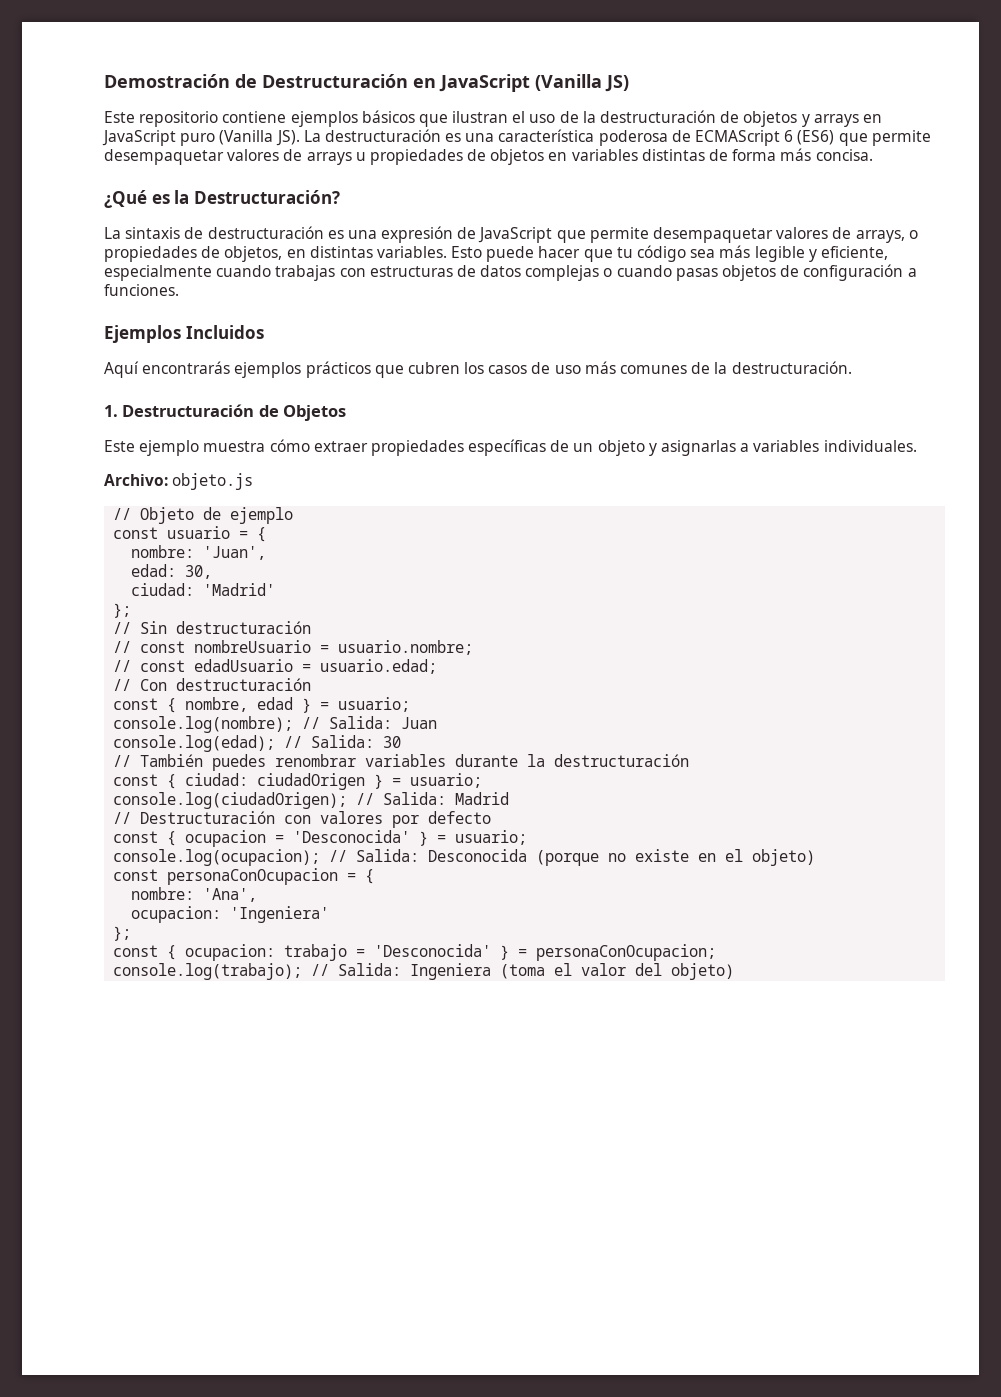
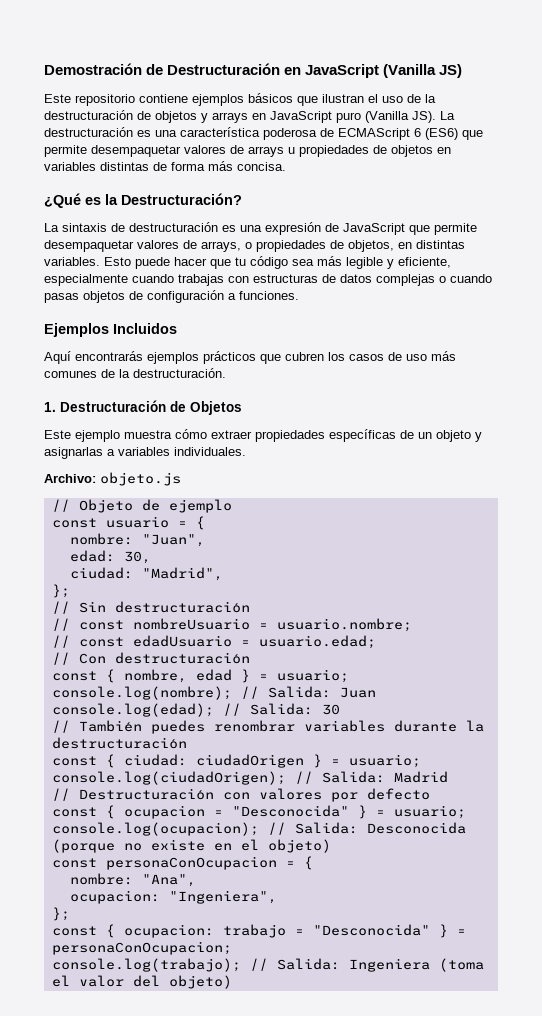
[203,546,267,560] 'Juan', -> [141,534,205,547] "Juan",
[203,583,276,596] 'Madrid' -> [141,567,223,581] "Madrid",
[293,830,411,843] 'Desconocida' -> [231,805,349,817] "Desconocida"
[203,888,258,902] [131,906,330,923] 'Ana', // ocupacion: 'Ingeniera' -> [141,874,196,887] [69,890,277,904] "Ana", // ocupacion: "Ingeniera",
[374,944,492,957] 'Desconocida' -> [312,924,430,936] "Desconocida"

